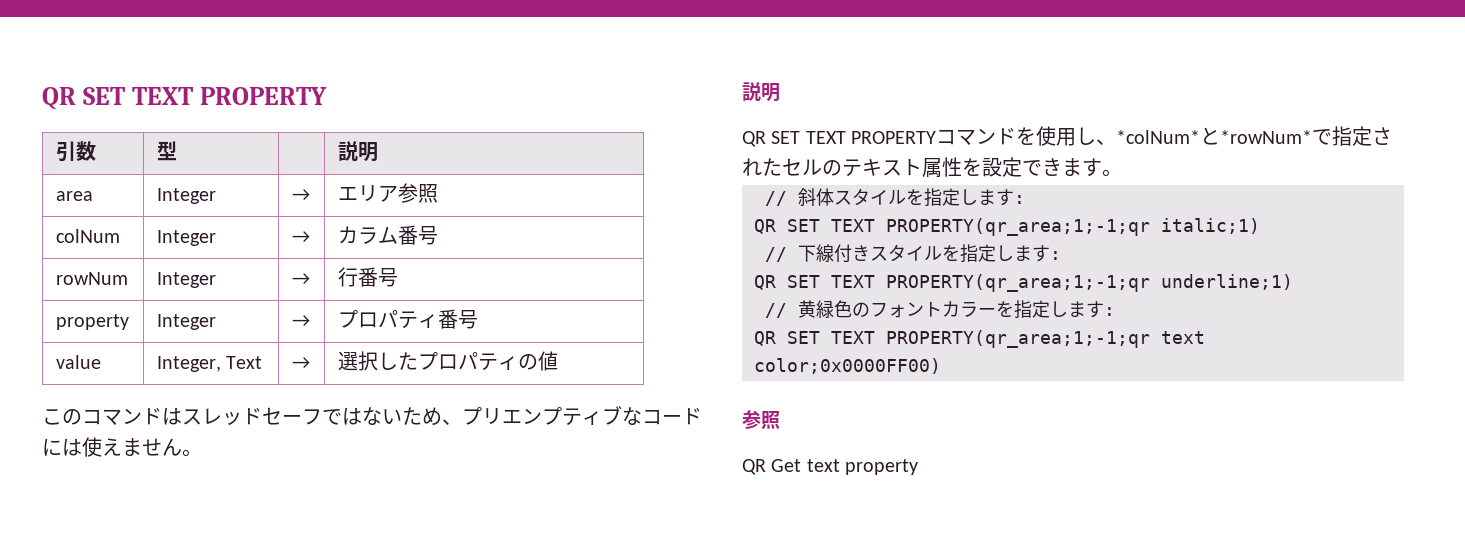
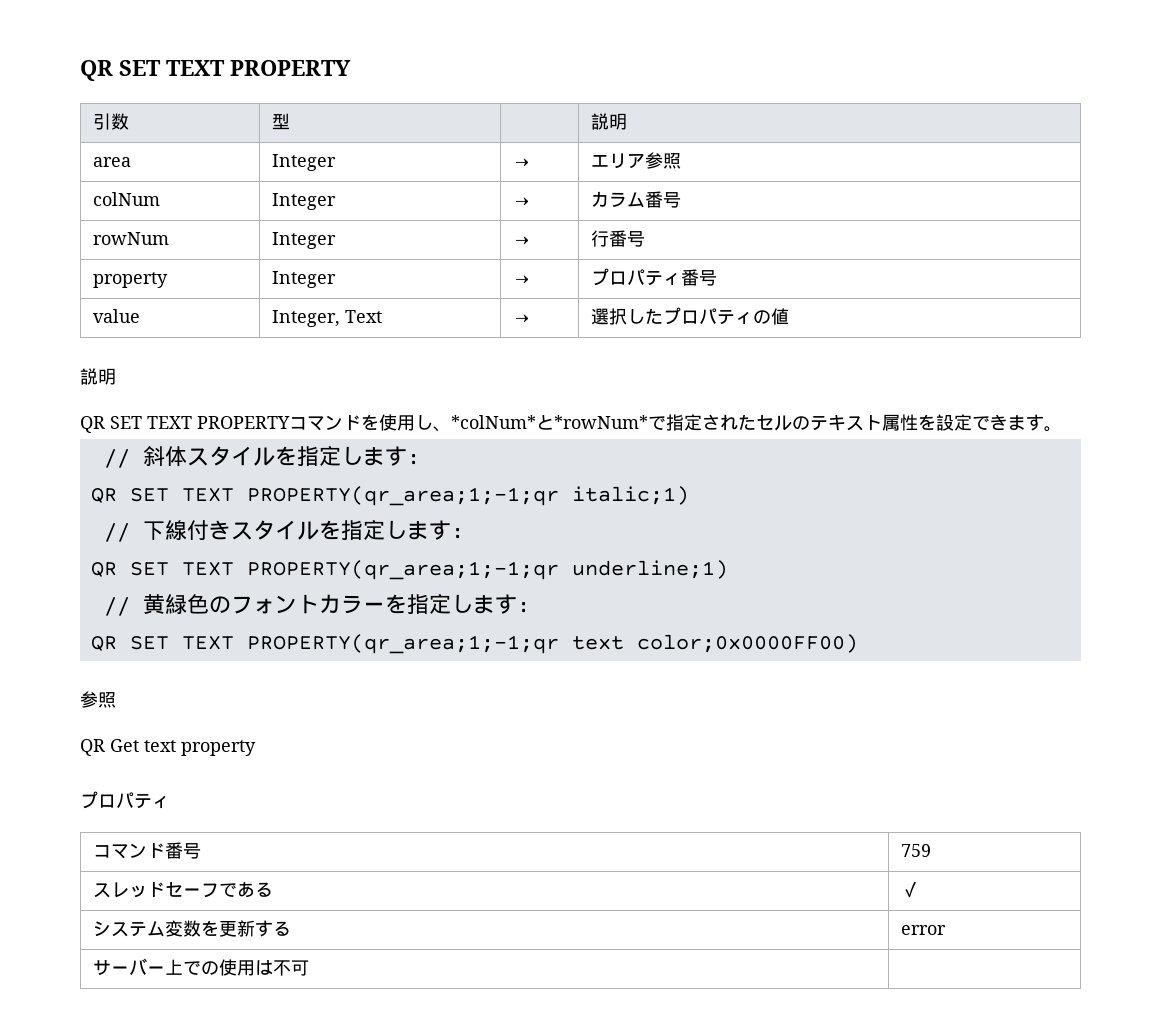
[42,405,702,426] [42,437,202,457] // このコマンドはスレッドセーフではないため、プリエンプティブなコードには使えません。 -> (789, 316) none
(919, 467) none -> [80,791,170,809] [92,842,201,859] [900,844,931,857] [92,881,273,898] [900,881,919,898] [92,920,291,937] [900,925,946,935] [92,958,309,976] // プロパティ // コマンド番号 | 759 // スレッドセーフである | ✓ // システム変数を更新する | error // サーバー上での使用は不可 |

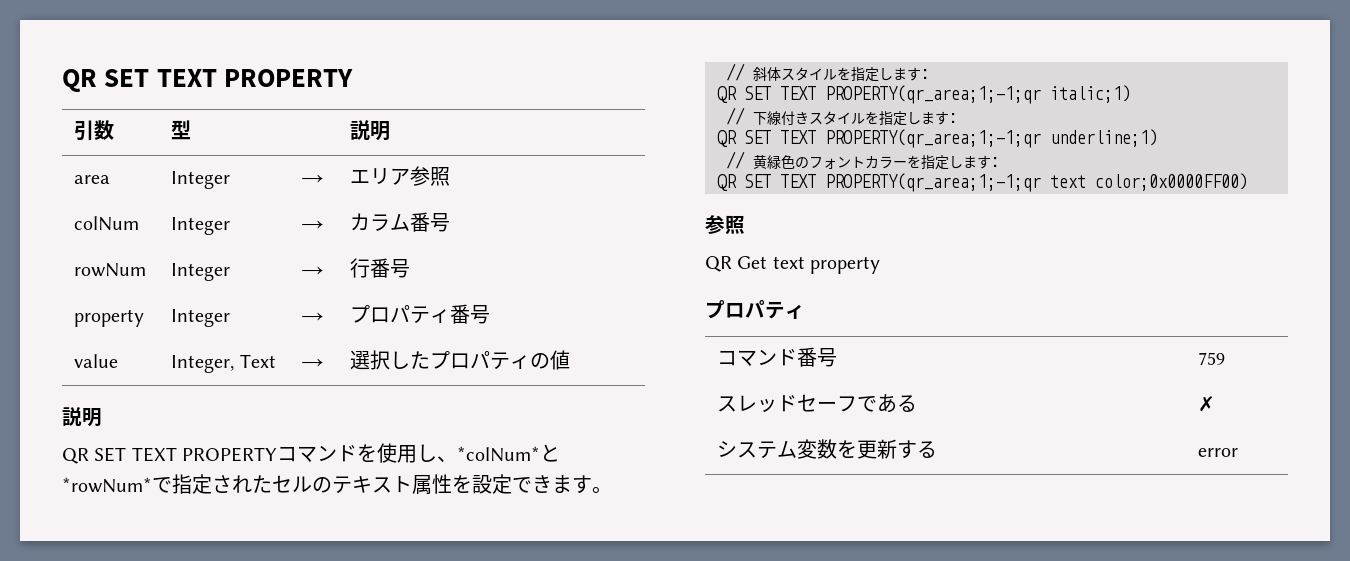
[900,881,919,898] ✓ -> [1198,396,1216,412] ✗
[92,958,309,976] // サーバー上での使用は不可 | -> (1239, 452) none

